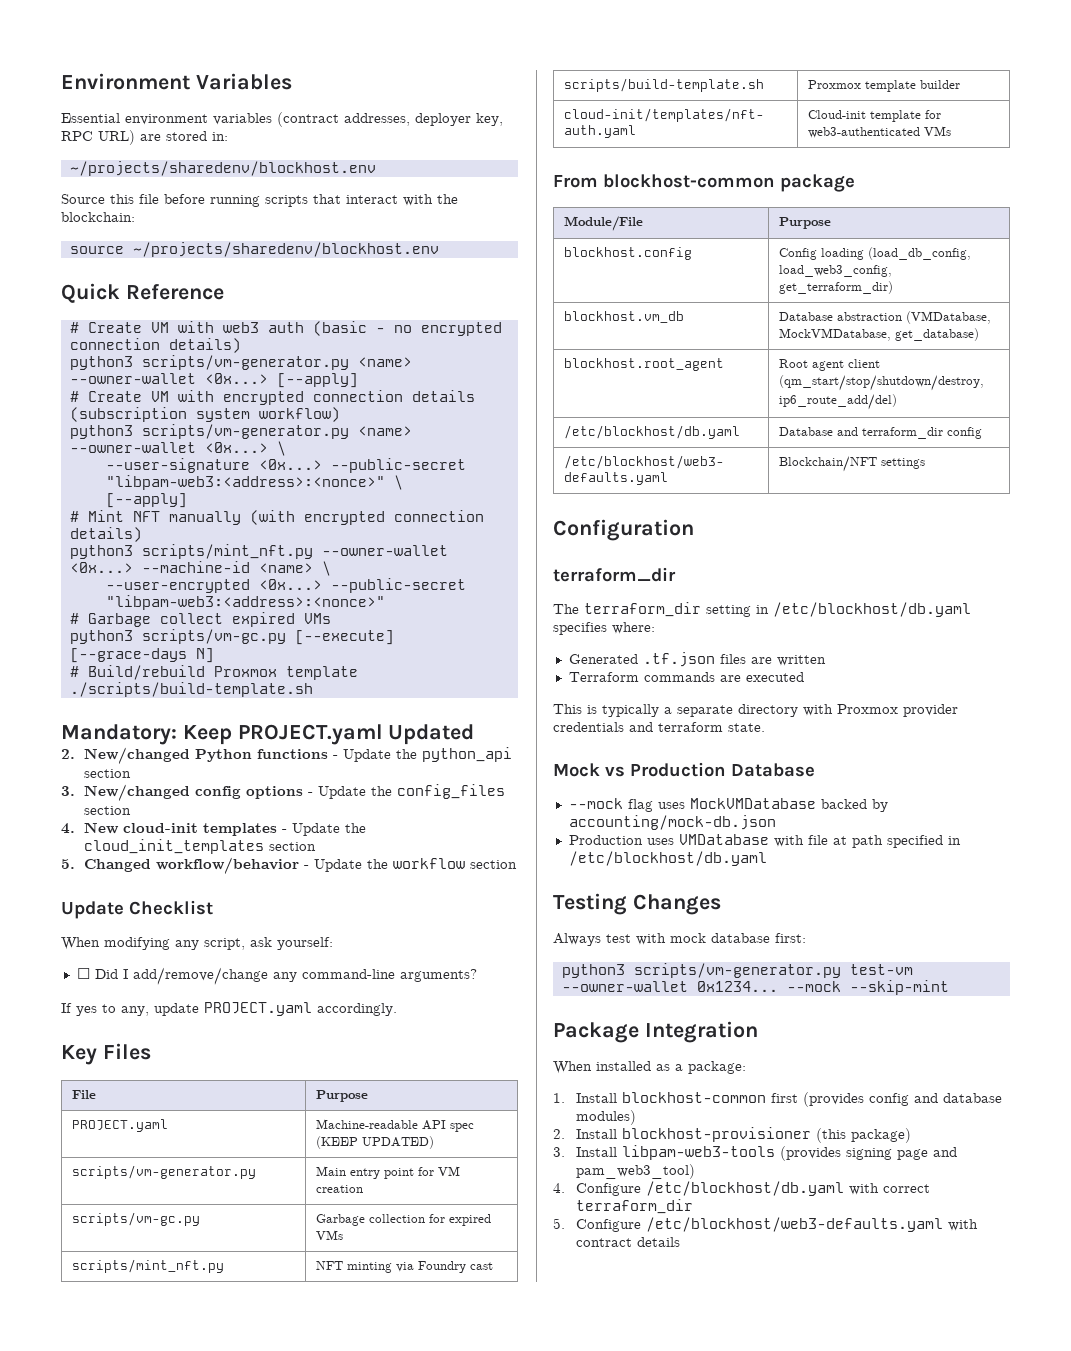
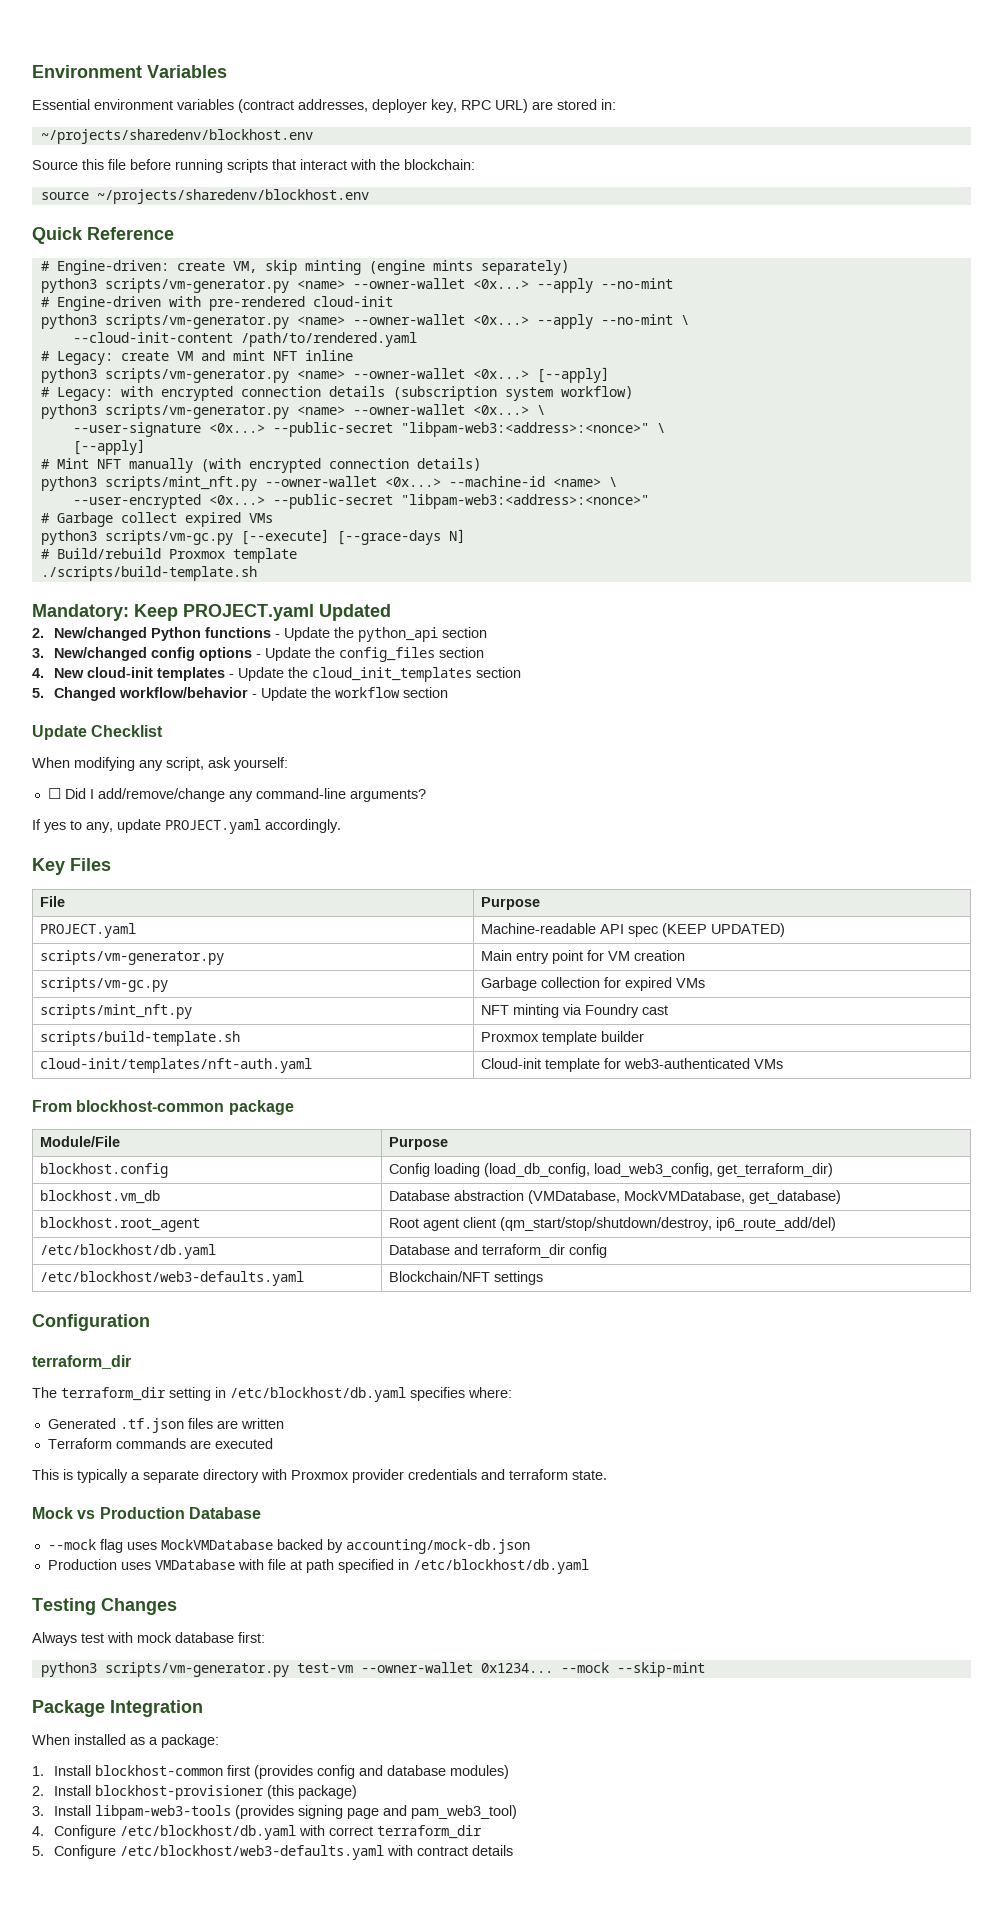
[87,321,502,336] [69,338,241,353] Create VM with web3 auth (basic - no encrypted connection details) -> [56,260,569,275] [40,278,673,293] [40,296,393,311] [40,314,689,329] [72,332,417,347] [40,350,353,365] Engine-driven: create VM, skip minting (engine mints separately) // python3 scripts/vm-generator.py <name> --owner-wallet <0x...> --apply --no-mint // # Engine-driven with pre-rendered cloud-init // python3 scripts/vm-generator.py <name> --owner-wallet <0x...> --apply --no-mint \ // --cloud-init-content /path/to/rendered.yaml // # Legacy: create VM and mint NFT inline
[87,391,169,402] Create VM -> [56,387,113,401] Legacy:

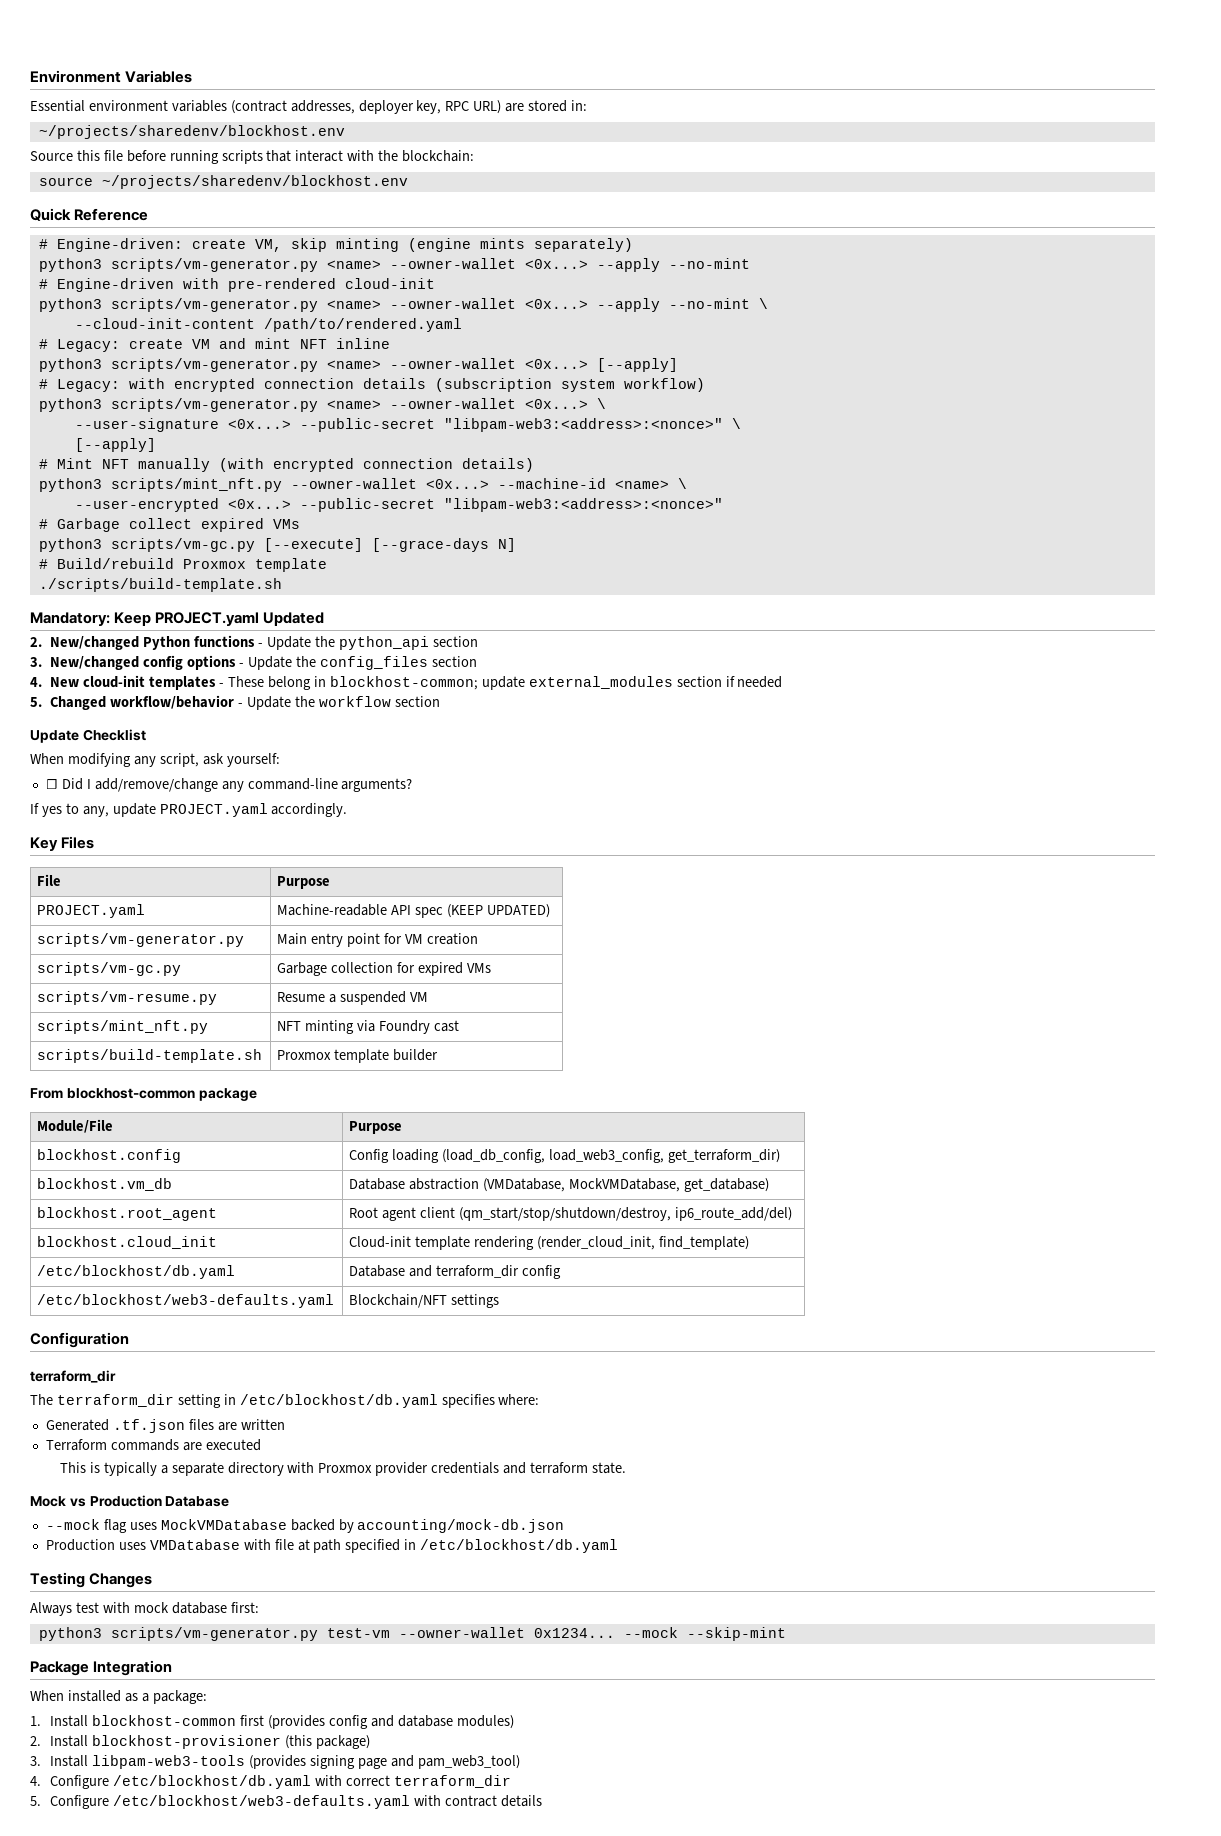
[237,667,521,682] Update the cloud_init_templates section -> [228,676,783,690] These belong in blockhost-common; update external_modules section if needed
(705, 983) none -> [37,991,218,1005] [277,991,428,1005] // scripts/vm-resume.py | Resume a suspended VM
[39,1058,312,1073] [480,1058,783,1072] // cloud-init/templates/nft-auth.yaml | Cloud-init template for web3-authenticated VMs -> (438, 1055) none
(836, 1224) none -> [37,1236,218,1249] [349,1236,749,1250] // blockhost.cloud_init | Cloud-init template rendering (render_cloud_init, find_template)

